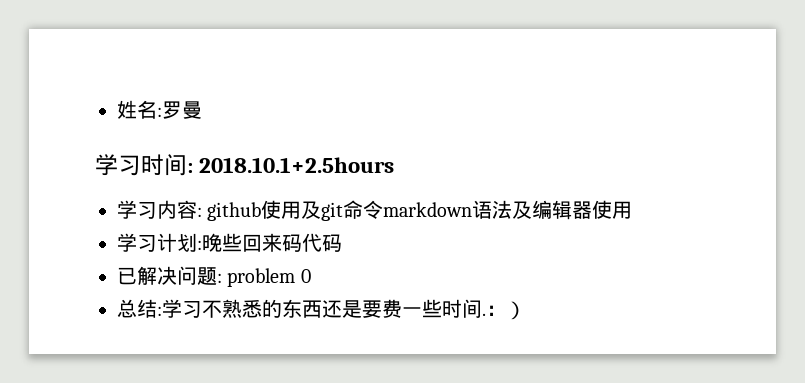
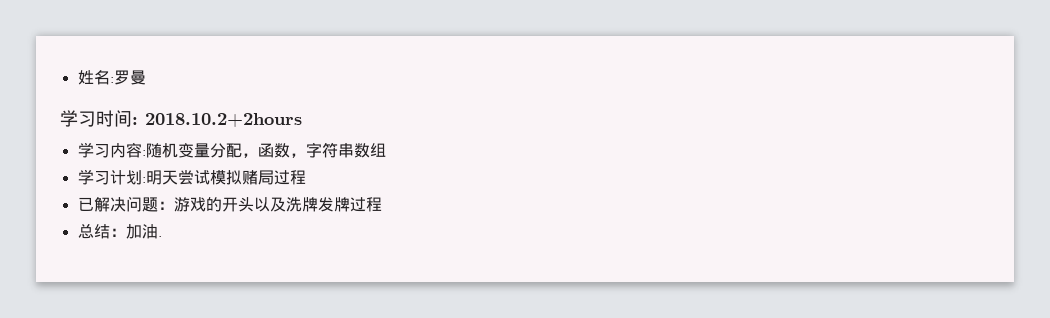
[199,157,395,173] 2018.10.1+2.5hours -> [145,113,302,127] 2018.10.2+2hours
[207,200,633,221] [117,233,342,252] [117,266,311,287] [117,299,526,320] github使用及git命令markdown语法及编辑器使用 // 学习计划:晚些回来码代码 // 已解决问题: problem 0 // 总结:学习不熟悉的东西还是要费一些时间.：） -> [145,142,386,158] [77,169,306,185] [77,196,382,212] [77,224,162,239] 随机变量分配，函数，字符串数组 // 学习计划:明天尝试模拟赌局过程 // 已解决问题：游戏的开头以及洗牌发牌过程 // 总结：加油.

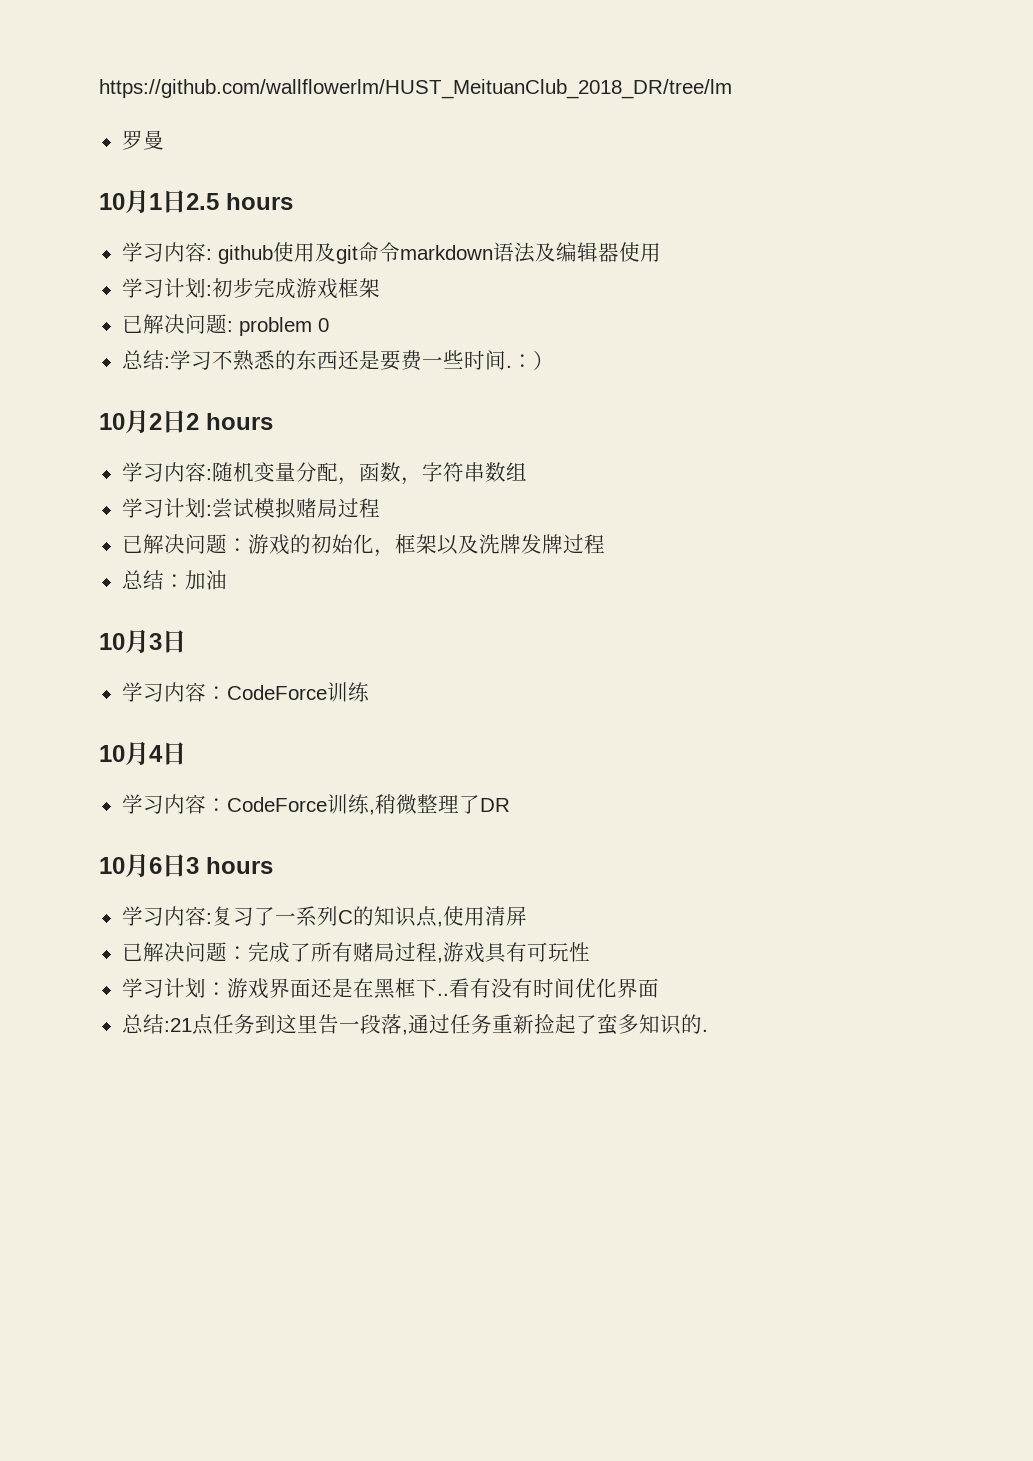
[77,70,114,85] 姓名: -> [99,79,732,99] https://github.com/wallflowerlm/HUST_MeituanClub_2018_DR/tree/lm //
[60,110,302,127] 学习时间: 2018.10.2+2hours -> [99,189,293,214] [121,242,661,264] [121,278,380,299] [121,314,329,336] [121,350,554,371] [99,409,273,434] 10月1日2.5 hours // 学习内容: github使用及git命令markdown语法及编辑器使用 // 学习计划:初步完成游戏框架 // 已解决问题: problem 0 // 总结:学习不熟悉的东西还是要费一些时间.：） // 10月2日2 hours
[145,170,178,185] 明天 -> (212, 510) none
[221,197,254,212] 开头 -> [310,534,437,557] 初始化，框架
(158, 231) none -> [99,629,186,654] [121,682,370,702] [99,741,186,766] [121,794,510,815] [99,853,273,878] [121,906,527,927] [121,942,590,963] [121,978,659,999] [121,1014,702,1035] // 10月3日 // 学习内容：CodeForce训练 // 10月4日 // 学习内容：CodeForce训练,稍微整理了DR // 10月6日3 hours // 学习内容:复习了一系列C的知识点,使用清屏 // 已解决问题：完成了所有赌局过程,游戏具有可玩性 // 学习计划：游戏界面还是在黑框下..看有没有时间优化界面 // 总结:21点任务到这里告一段落,通过任务重新捡起了蛮多知识的

